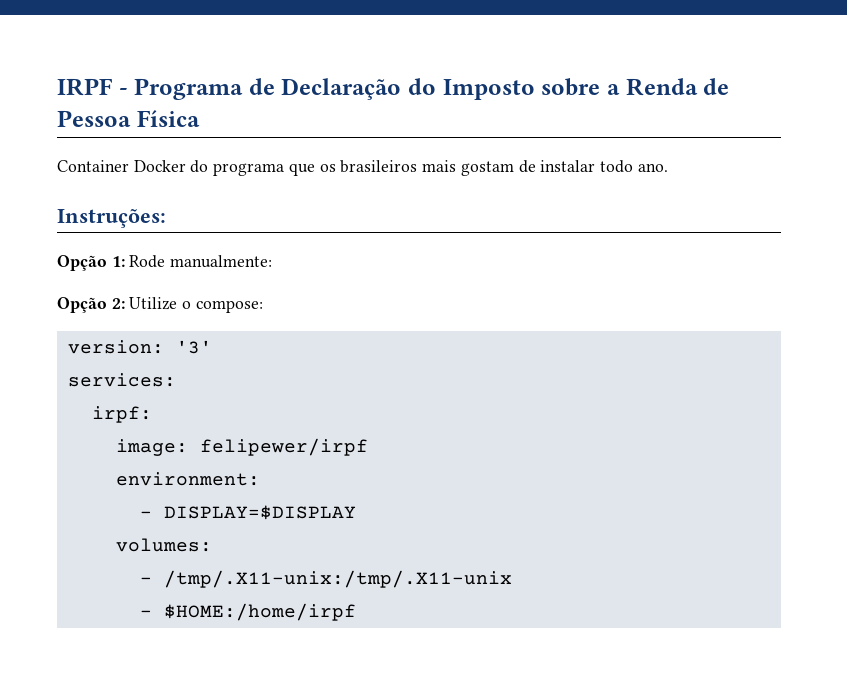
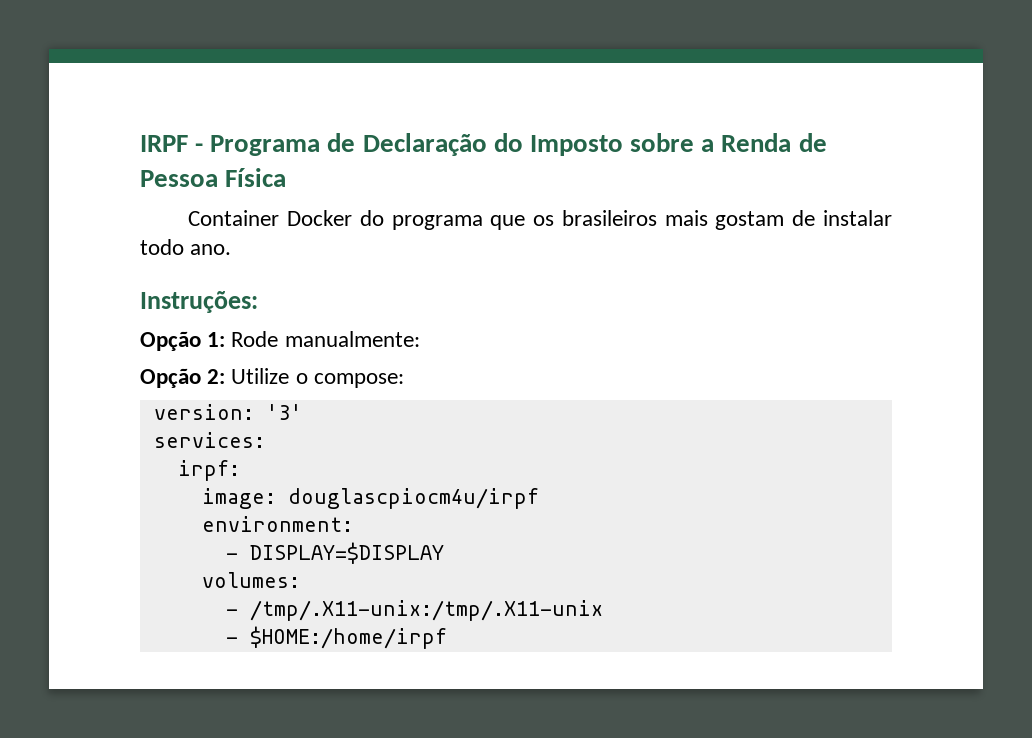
[199,438,368,456] felipewer/irpf -> [287,488,539,509] douglascpiocm4u/irpf

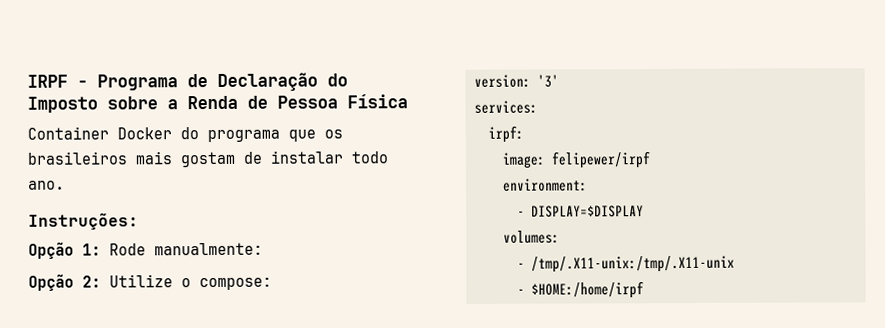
[287,488,539,509] douglascpiocm4u/irpf -> [550,151,651,169] felipewer/irpf

